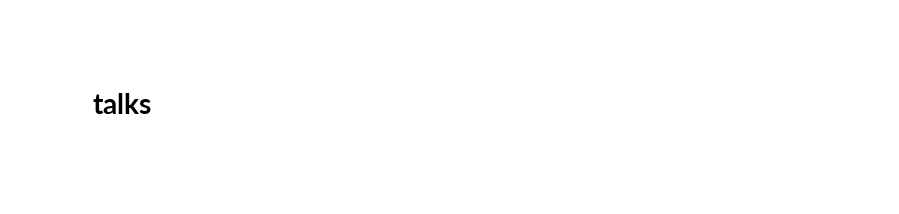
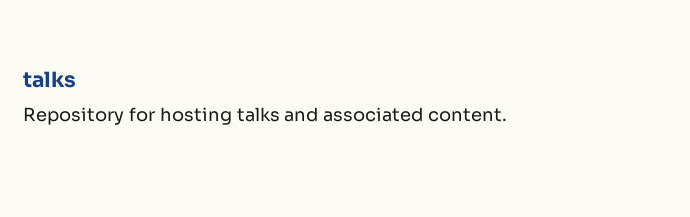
[93,93,151,114] talks -> [23,71,76,88] [23,107,508,125] talks // Repository for hosting talks and associated content.

